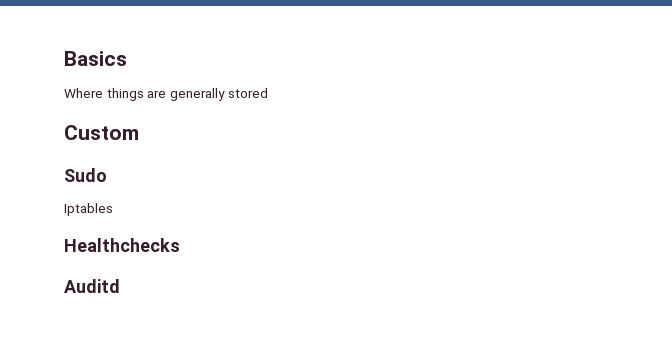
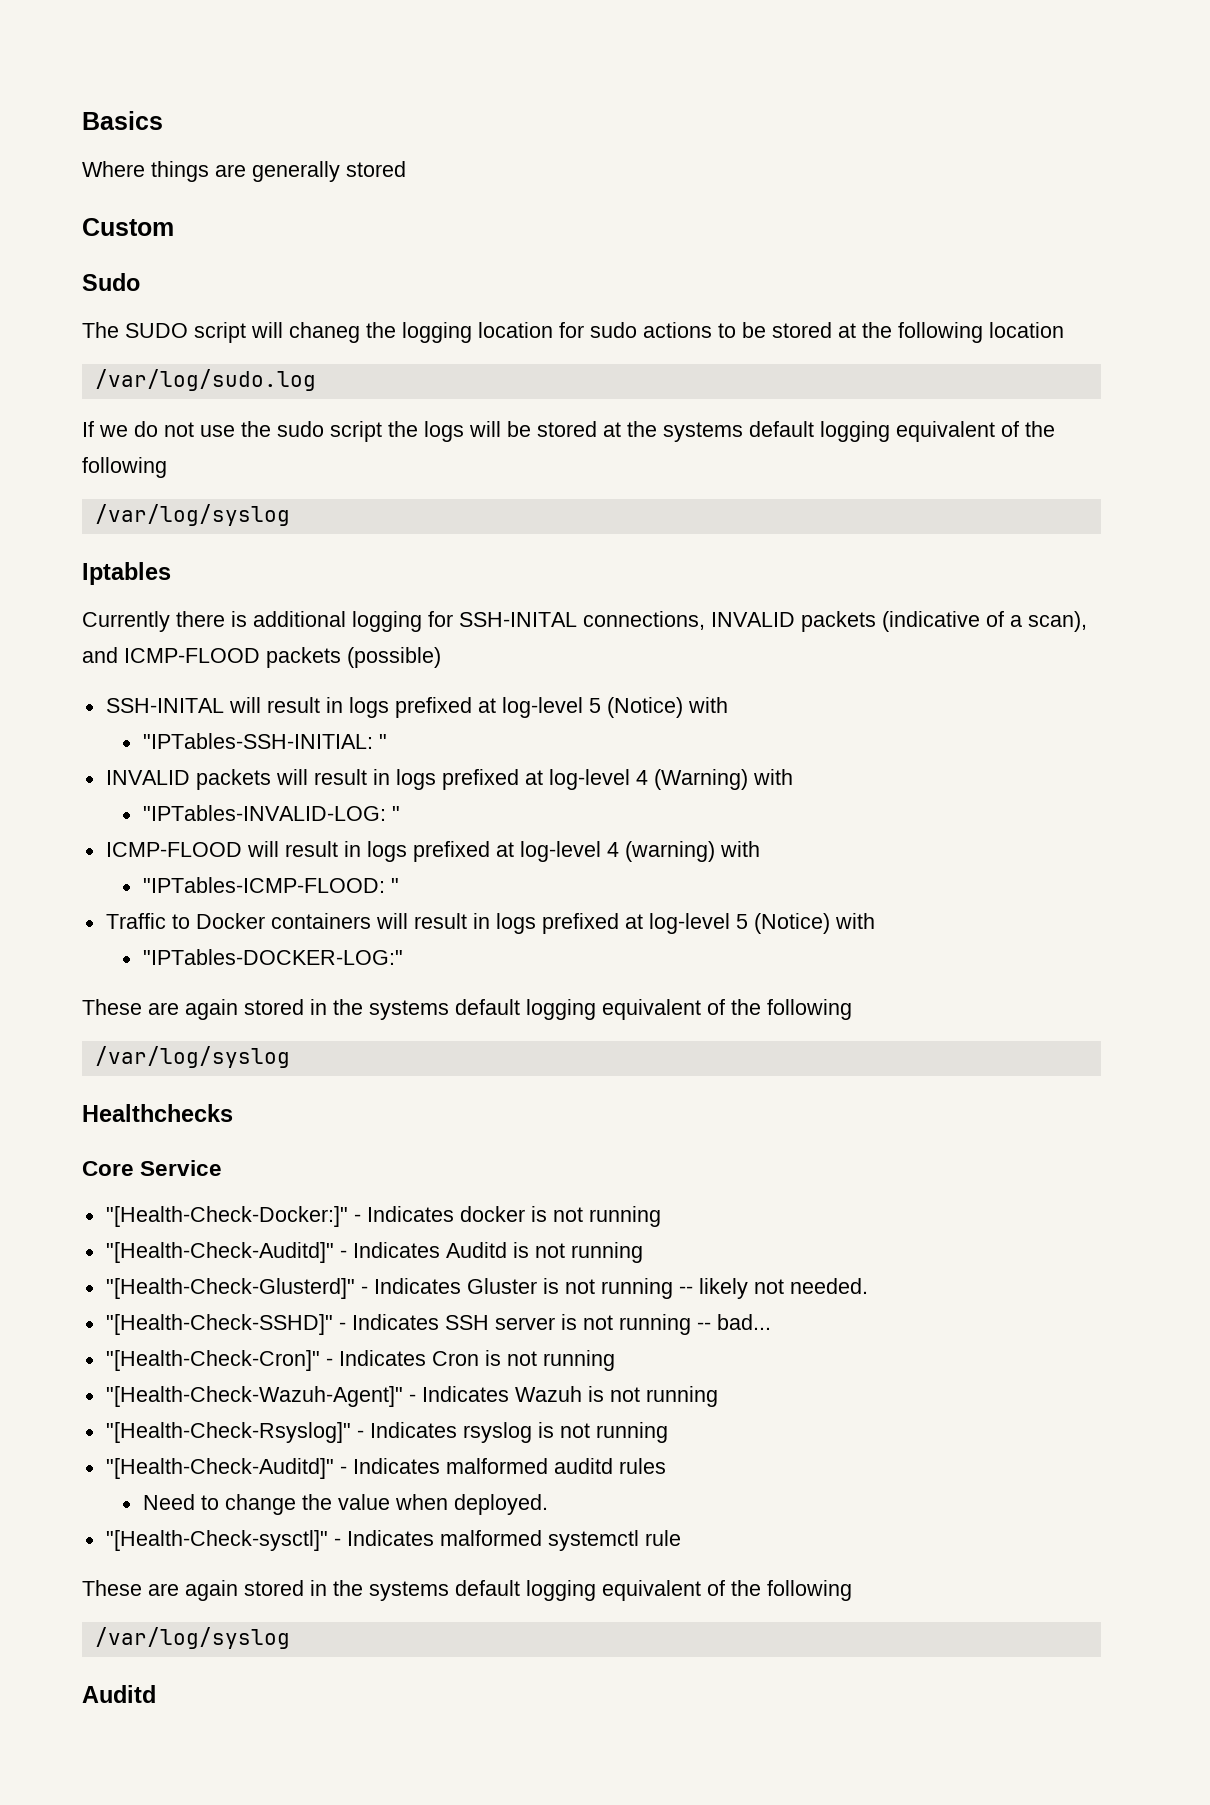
[64,203,113,216] [64,238,180,252] Iptables // Healthchecks -> [82,322,1064,343] [94,369,316,391] [82,421,1055,442] [82,457,167,478] [94,504,290,526] [82,562,171,585] [82,611,1087,632] [82,647,441,668] [105,697,728,718] [142,733,387,749] [105,769,793,790] [142,805,400,821] [105,841,760,862] [142,877,399,893] [105,913,875,934] [142,949,403,965] [82,999,852,1020] [94,1046,290,1068] [82,1104,233,1122] [82,1160,223,1176] [105,1206,661,1227] [105,1242,643,1263] [105,1278,868,1299] [105,1314,771,1335] [105,1350,615,1371] [105,1386,718,1407] [105,1422,668,1443] [105,1458,666,1479] [142,1494,548,1515] [105,1530,681,1551] [82,1580,852,1601] [94,1627,290,1649] The SUDO script will chaneg the logging location for sudo actions to be stored at the following location // /var/log/sudo.log // If we do not use the sudo script the logs will be stored at the systems default logging equivalent of the following // /var/log/syslog // Iptables // Currently there is additional logging for SSH-INITAL connections, INVALID packets (indicative of a scan), and ICMP-FLOOD packets (possible) // SSH-INITAL will result in logs prefixed at log-level 5 (Notice) with // "IPTables-SSH-INITIAL: " // INVALID packets will result in logs prefixed at log-level 4 (Warning) with // "IPTables-INVALID-LOG: " // ICMP-FLOOD will result in logs prefixed at log-level 4 (warning) with // "IPTables-ICMP-FLOOD: " // Traffic to Docker containers will result in logs prefixed at log-level 5 (Notice) with // "IPTables-DOCKER-LOG:" // These are again stored in the systems default logging equivalent of the following // /var/log/syslog // Healthchecks // Core Service // "[Health-Check-Docker:]" - Indicates docker is not running // "[Health-Check-Auditd]" - Indicates Auditd is not running // "[Health-Check-Glusterd]" - Indicates Gluster is not running -- likely not needed. // "[Health-Check-SSHD]" - Indicates SSH server is not running -- bad... // "[Health-Check-Cron]" - Indicates Cron is not running // "[Health-Check-Wazuh-Agent]" - Indicates Wazuh is not running // "[Health-Check-Rsyslog]" - Indicates rsyslog is not running // "[Health-Check-Auditd]" - Indicates malformed auditd rules // Need to change the value when deployed. // "[Health-Check-sysctl]" - Indicates malformed systemctl rule // These are again stored in the systems default logging equivalent of the following // /var/log/syslog

